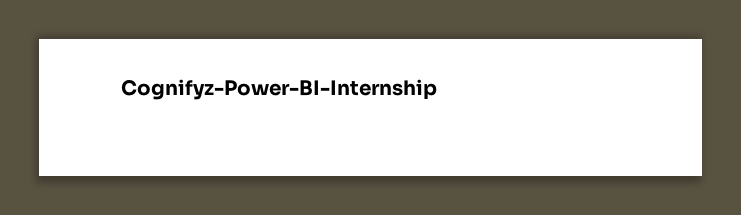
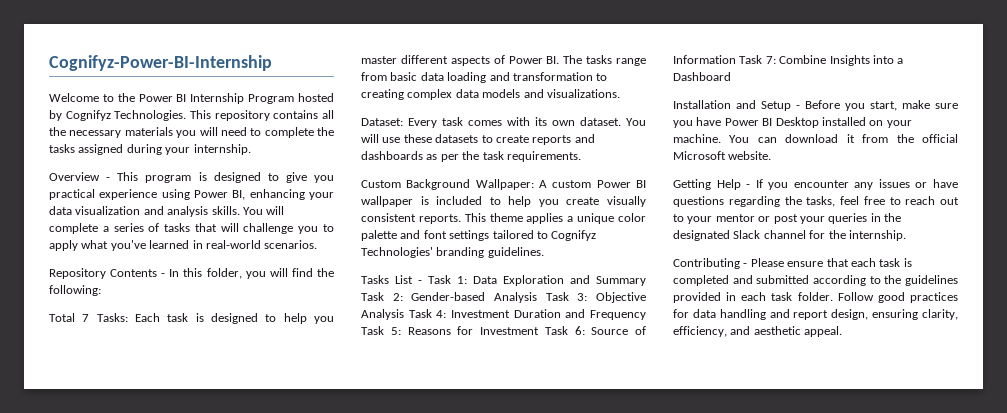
(437, 89) none -> [49,93,334,104] [49,110,334,121] [49,127,334,138] [49,144,251,155] [49,172,334,183] [49,189,335,200] [49,206,285,217] [49,223,334,234] [49,240,318,251] [49,268,334,279] [49,285,101,296] [49,313,334,324] [361,55,646,66] [361,72,608,83] [361,89,620,100] [361,117,646,128] [361,134,595,145] [361,151,581,162] [361,179,646,190] [361,196,646,207] [361,213,646,224] [361,230,597,241] [361,247,544,258] [361,275,646,286] [361,292,646,303] [361,309,646,320] [361,326,646,335] [673,55,904,66] [673,72,731,81] [673,100,958,111] [673,117,912,128] [673,134,958,143] [673,151,772,160] [673,179,958,190] [673,196,959,207] [673,213,901,224] [673,230,906,241] [673,258,912,269] [673,275,958,286] [673,292,958,303] [673,309,958,320] [673,326,843,337] // Welcome to the Power BI Internship Program hosted by Cognifyz Technologies. This repository contains all the necessary materials you will need to complete the tasks assigned during your internship. // Overview - This program is designed to give you practical experience using Power BI, enhancing your data visualization and analysis skills. You will complete a series of tasks that will challenge you to apply what you've learned in real-world scenarios. // Repository Contents - In this folder, you will find the following: // Total 7 Tasks: Each task is designed to help you master different aspects of Power BI. The tasks range from basic data loading and transformation to creating complex data models and visualizations. // Dataset: Every task comes with its own dataset. You will use these datasets to create reports and dashboards as per the task requirements. // Custom Background Wallpaper: A custom Power BI wallpaper is included to help you create visually consistent reports. This theme applies a unique color palette and font settings tailored to Cognifyz Technologies' branding guidelines. // Tasks List - Task 1: Data Exploration and Summary Task 2: Gender-based Analysis Task 3: Objective Analysis Task 4: Investment Duration and Frequency Task 5: Reasons for Investment Task 6: Source of Information Task 7: Combine Insights into a Dashboard // Installation and Setup - Before you start, make sure you have Power BI Desktop installed on your machine. You can download it from the official Microsoft website. // Getting Help - If you encounter any issues or have questions regarding the tasks, feel free to reach out to your mentor or post your queries in the designated Slack channel for the internship. // Contributing - Please ensure that each task is completed and submitted according to the guidelines provided in each task folder. Follow good practices for data handling and report design, ensuring clarity, efficiency, and aesthetic appeal.

